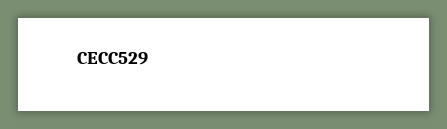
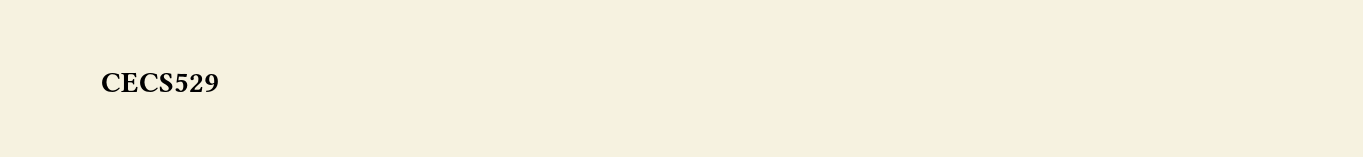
[77,52,148,65] CECC529 -> [101,72,219,93] CECS529

